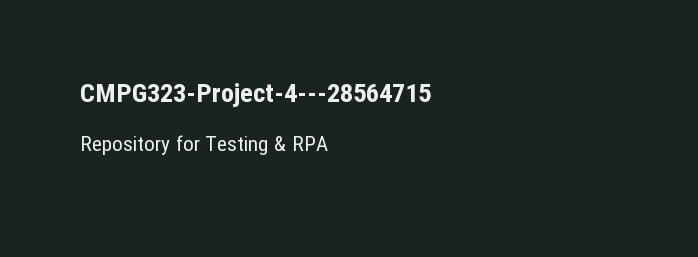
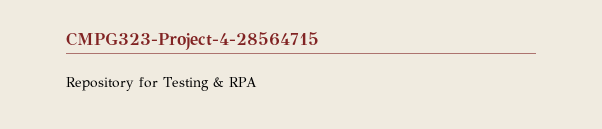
[80,83,431,107] CMPG323-Project-4---28564715 -> [66,32,319,50] CMPG323-Project-4-28564715

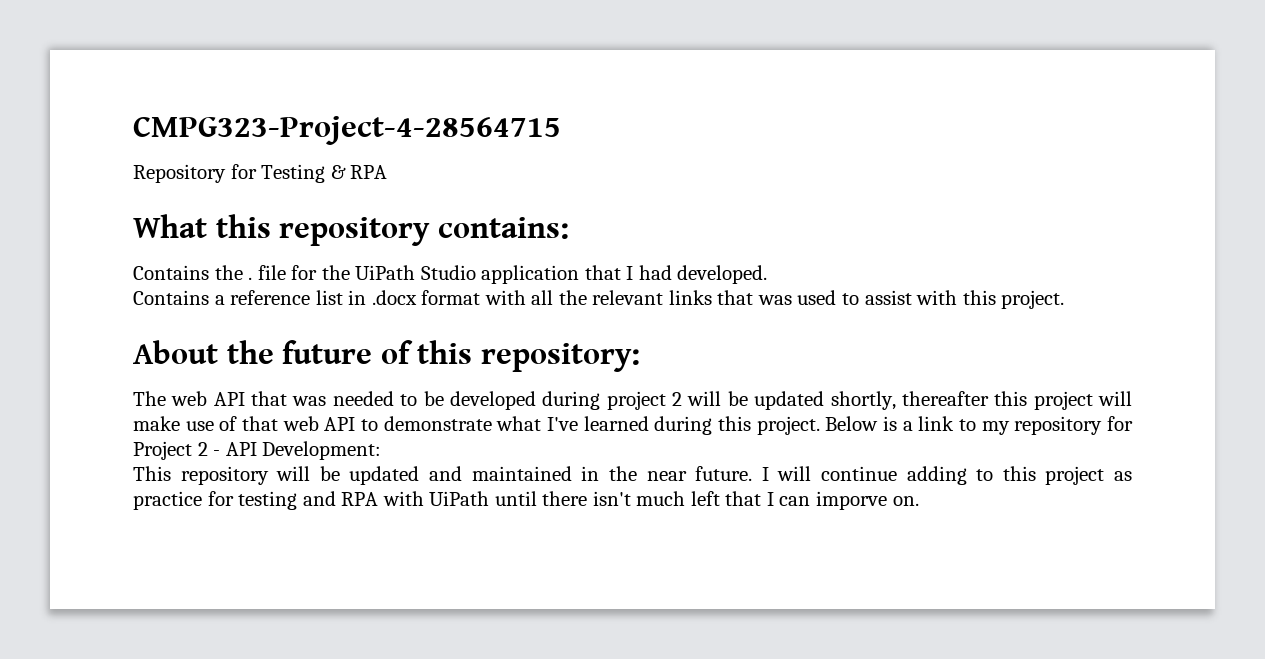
(257, 82) none -> [133,214,569,246] [133,265,768,284] [133,290,1065,309] [133,340,640,372] [133,391,1132,410] [133,416,1133,435] [133,441,382,460] [133,466,1132,485] [133,491,919,510] // What this repository contains: // Contains the . file for the UiPath Studio application that I had developed. // Contains a reference list in .docx format with all the relevant links that was used to assist with this project. // About the future of this repository: // The web API that was needed to be developed during project 2 will be updated shortly, thereafter this project will make use of that web API to demonstrate what I've learned during this project. Below is a link to my repository for Project 2 - API Development: // This repository will be updated and maintained in the near future. I will continue adding to this project as practice for testing and RPA with UiPath until there isn't much left that I can imporve on.

